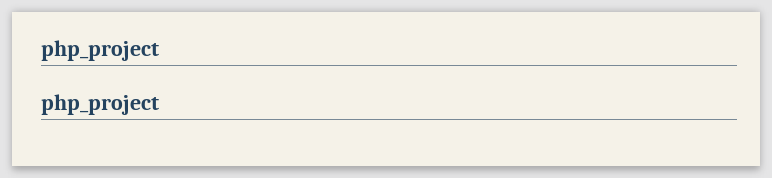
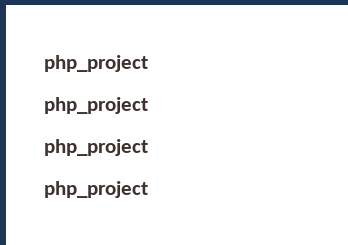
[41,40,159,61] [41,94,159,115] php_project // php_project -> [44,55,148,72] [44,97,148,114] [44,139,148,156] [44,181,148,198] php_project // php_project // php_project // php_project

